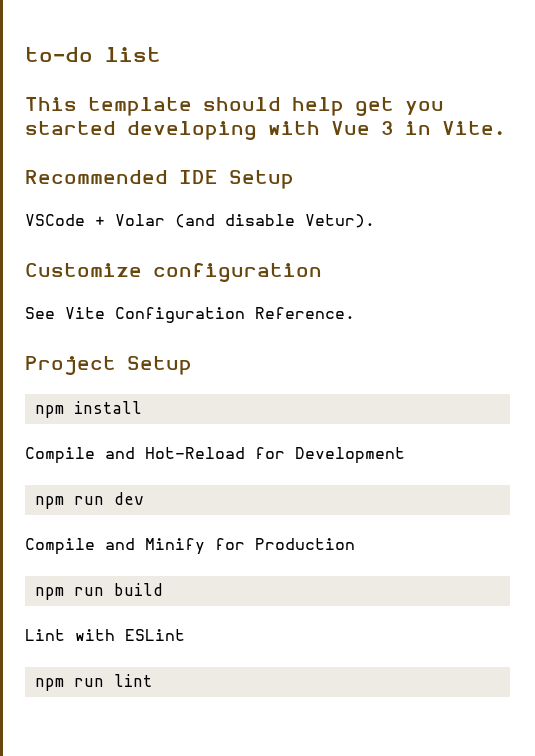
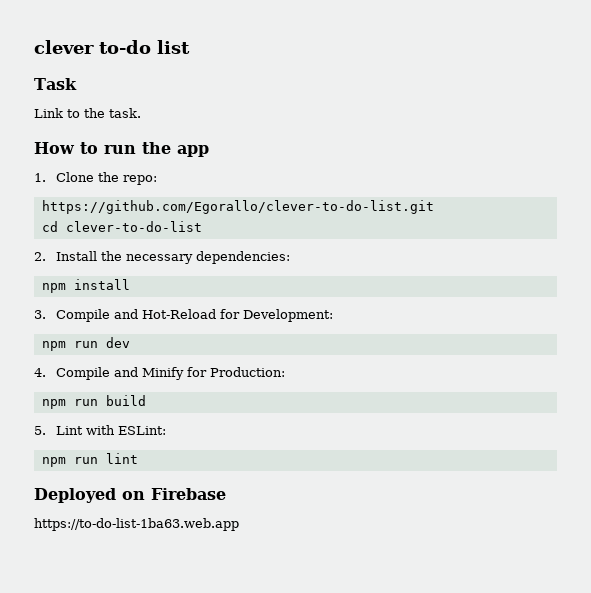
(25, 54) none -> [34,40,94,54] clever
[25,97,444,116] [25,121,505,140] [25,170,294,189] [25,214,375,228] [25,263,322,282] [25,307,355,323] [25,356,192,375] This template should help get you started developing with Vue 3 in Vite. // Recommended IDE Setup // VSCode + Volar (and disable Vetur). // Customize configuration // See Vite Configuration Reference. // Project Setup -> [34,78,77,90] [34,108,141,118] [34,142,209,157] [34,172,158,185] [41,200,434,214] [41,221,202,232] [34,251,291,264] Task // Link to the task. // How to run the app // 1. Clone the repo: // https://github.com/Egorallo/clever-to-do-list.git // cd clever-to-do-list // 2. Install the necessary dependencies:
(142, 407) none -> [34,310,46,319] 3.
[295,447,405,464] Development -> [243,309,334,322] Development:
(144, 498) none -> [34,368,46,377] 4.
[255,538,355,550] Production -> [210,367,286,377] Production:
(163, 589) none -> [34,426,46,435] 5.
[125,629,185,641] ESLint -> [118,426,167,435] ESLint:
(152, 680) none -> [34,488,226,503] [34,518,239,531] // Deployed on Firebase // https://to-do-list-1ba63.web.app

